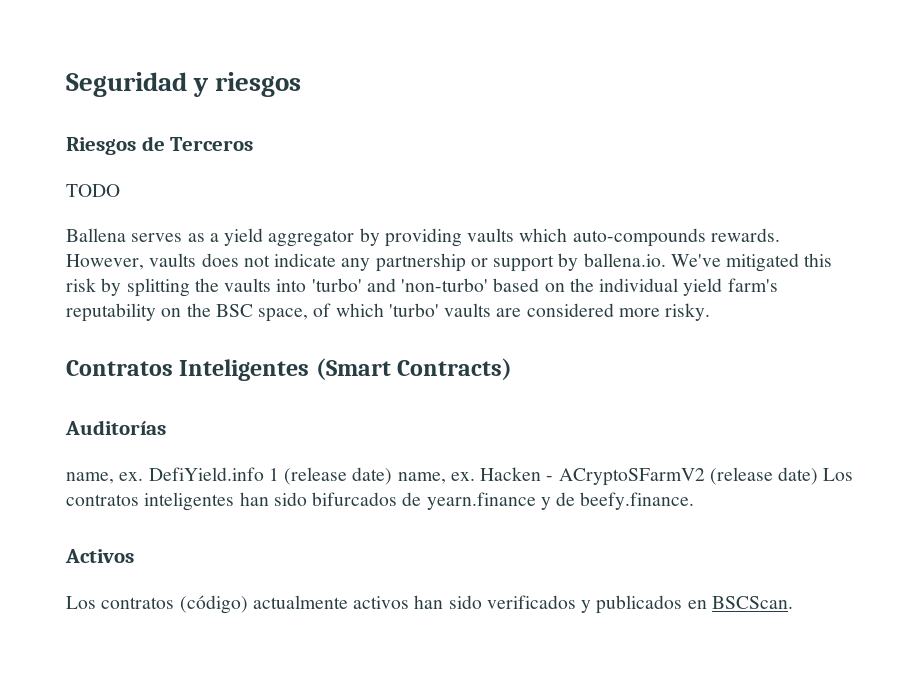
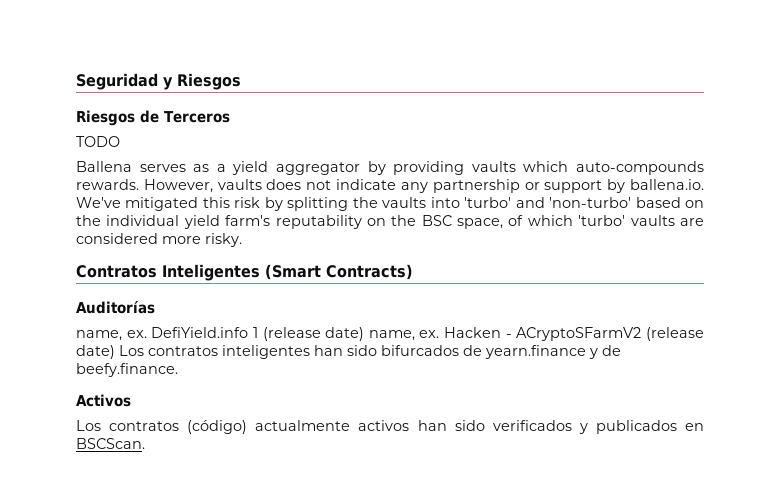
[215,72,302,97] riesgos -> [177,73,241,90] Riesgos

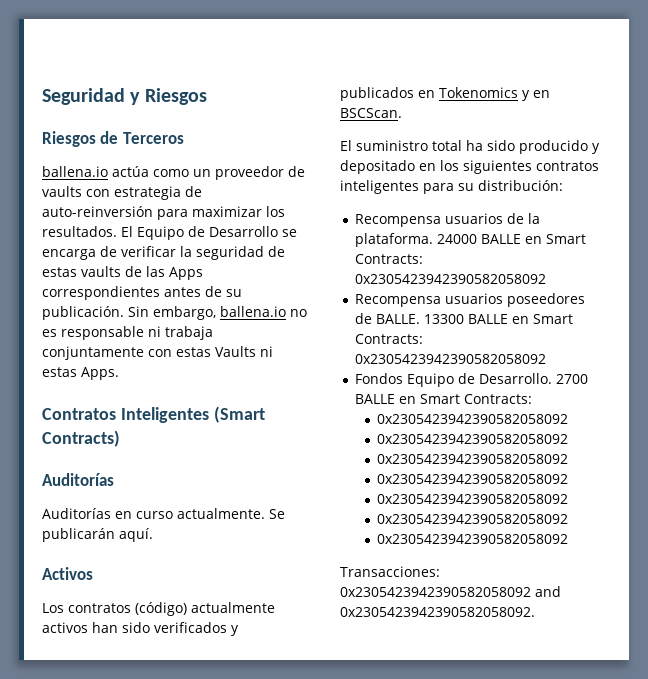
[76,136,120,147] [76,161,705,175] [76,179,704,193] [76,197,704,211] [76,215,704,229] [76,233,242,247] TODO // Ballena serves as a yield aggregator by providing vaults which auto-compounds rewards. However, vaults does not indicate any partnership or support by ballena.io. We've mitigated this risk by splitting the vaults into 'turbo' and 'non-turbo' based on the individual yield farm's reputability on the BSC space, of which 'turbo' vaults are considered more risky. -> [42,166,305,180] [42,186,202,200] [42,206,285,220] [42,226,297,240] [42,246,285,260] [42,266,203,280] [42,286,242,300] [42,306,307,320] [42,326,213,340] [42,346,273,360] [42,367,119,380] ballena.io actúa como un proveedor de vaults con estrategia de auto-reinversión para maximizar los resultados. El Equipo de Desarrollo se encarga de verificar la seguridad de estas vaults de las Apps correspondientes antes de su publicación. Sin embargo, ballena.io no es responsable ni trabaja conjuntamente con estas Vaults ni estas Apps.
[76,327,704,341] [76,345,621,359] [76,363,178,377] name, ex. DefiYield.info 1 (release date) name, ex. Hacken - ACryptoSFarmV2 (release date) Los contratos inteligentes han sido bifurcados de yearn.finance y de beefy.finance. -> [42,508,285,519] [42,528,153,542] Auditorías en curso actualmente. Se publicarán aquí.
[76,438,145,449] BSCScan. -> [439,87,550,101] [340,108,402,118] [340,140,600,154] [340,160,599,174] [340,180,563,194] [355,213,541,227] [355,233,587,247] [355,254,424,264] [355,274,547,284] [355,293,586,307] [355,313,574,324] [355,334,424,344] [355,354,547,364] [355,373,589,387] [355,394,533,404] [377,414,569,424] [377,434,569,444] [377,454,569,464] [377,474,569,484] [377,494,569,504] [377,514,569,524] [377,534,569,544] [340,566,440,577] [340,586,561,597] [340,607,535,617] Tokenomics y en BSCScan. // El suministro total ha sido producido y depositado en los siguientes contratos inteligentes para su distribución: // Recompensa usuarios de la plataforma. 24000 BALLE en Smart Contracts: 0x2305423942390582058092 // Recompensa usuarios poseedores de BALLE. 13300 BALLE en Smart Contracts: 0x2305423942390582058092 // Fondos Equipo de Desarrollo. 2700 BALLE en Smart Contracts: // 0x2305423942390582058092 // 0x2305423942390582058092 // 0x2305423942390582058092 // 0x2305423942390582058092 // 0x2305423942390582058092 // 0x2305423942390582058092 // 0x2305423942390582058092 // Transacciones: 0x2305423942390582058092 and 0x2305423942390582058092.

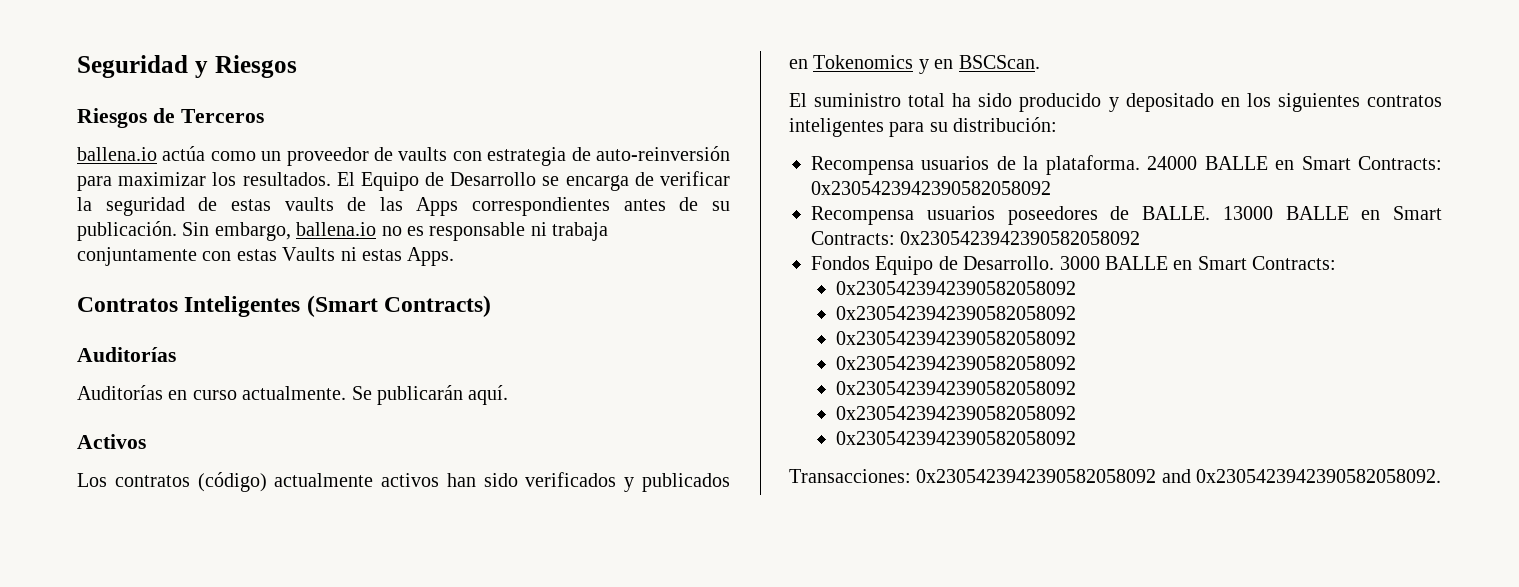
[424,314,465,324] 13300 -> [1222,206,1273,220] 13000
[556,374,589,384] 2700 -> [1059,256,1100,270] 3000

